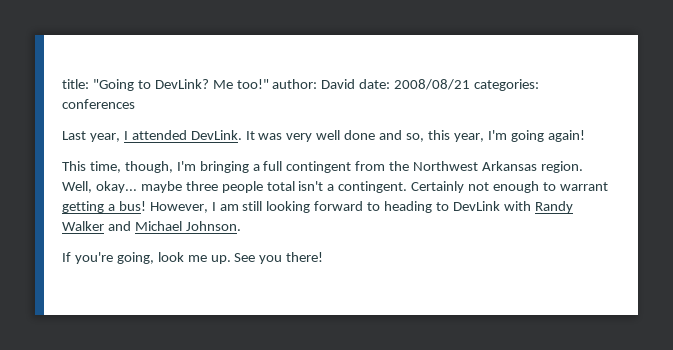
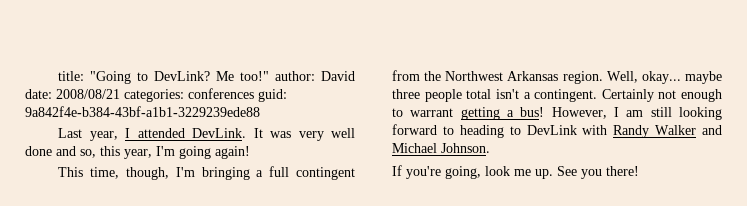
(135, 104) none -> [258,89,287,102] [25,106,260,117] guid: 9a842f4e-b384-43bf-a1b1-3229239ede88

